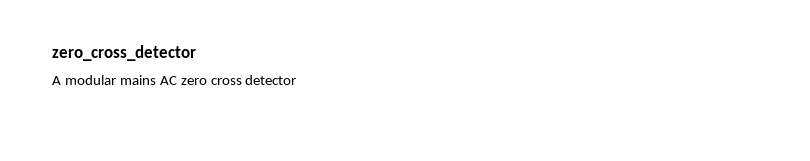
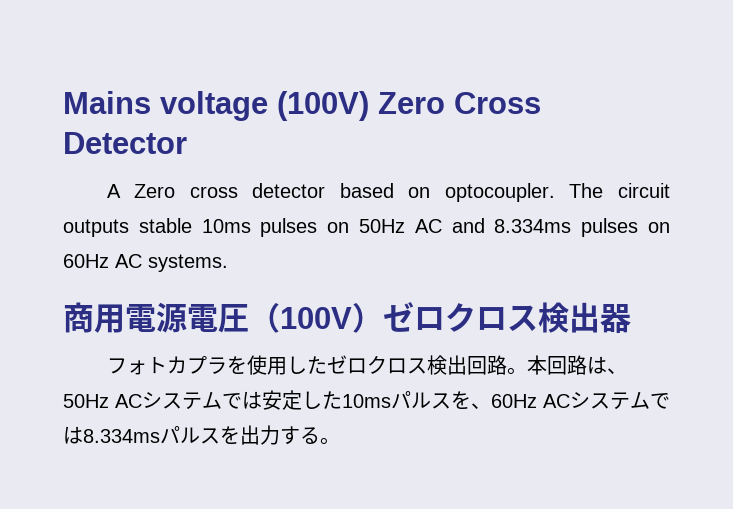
[52,45,196,61] [52,75,297,85] zero_cross_detector // A modular mains AC zero cross detector -> [63,91,541,121] [63,132,187,154] [106,183,670,202] [63,218,670,237] [63,254,228,272] [63,302,631,333] [106,355,627,375] [63,390,670,410] [63,425,340,445] Mains voltage (100V) Zero Cross Detector // A Zero cross detector based on optocoupler. The circuit outputs stable 10ms pulses on 50Hz AC and 8.334ms pulses on 60Hz AC systems. // 商用電源電圧（100V）ゼロクロス検出器 // フォトカプラを使用したゼロクロス検出回路。本回路は、50Hz ACシステムでは安定した10msパルスを、60Hz ACシステムでは8.334msパルスを出力する。

